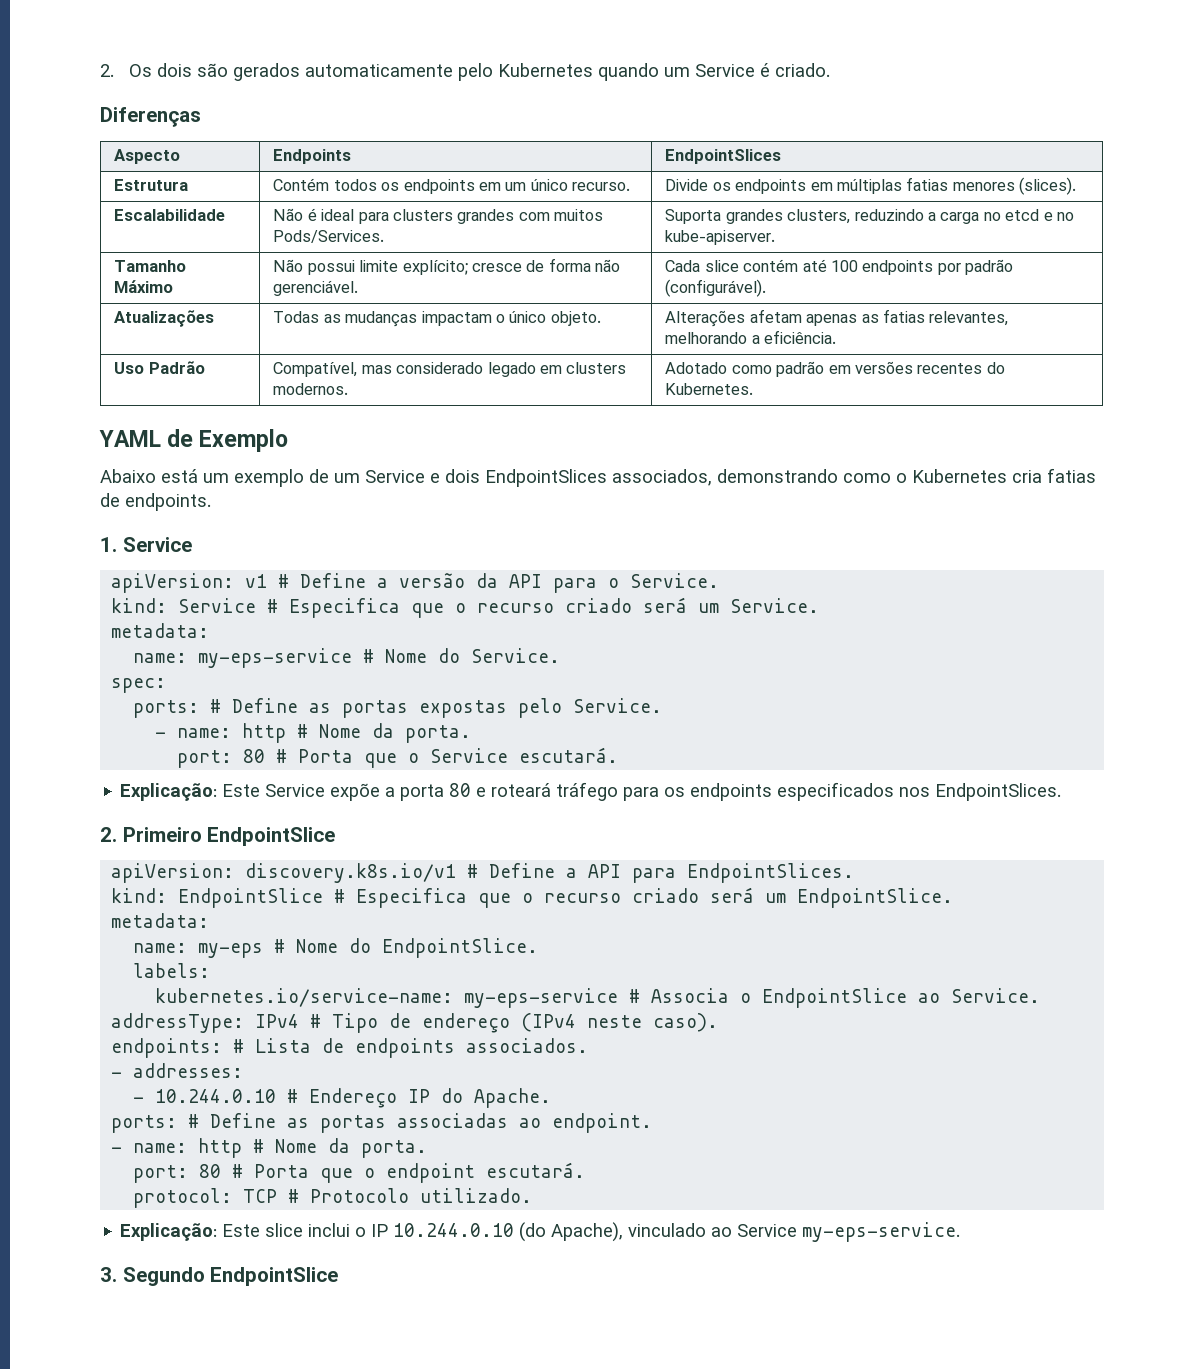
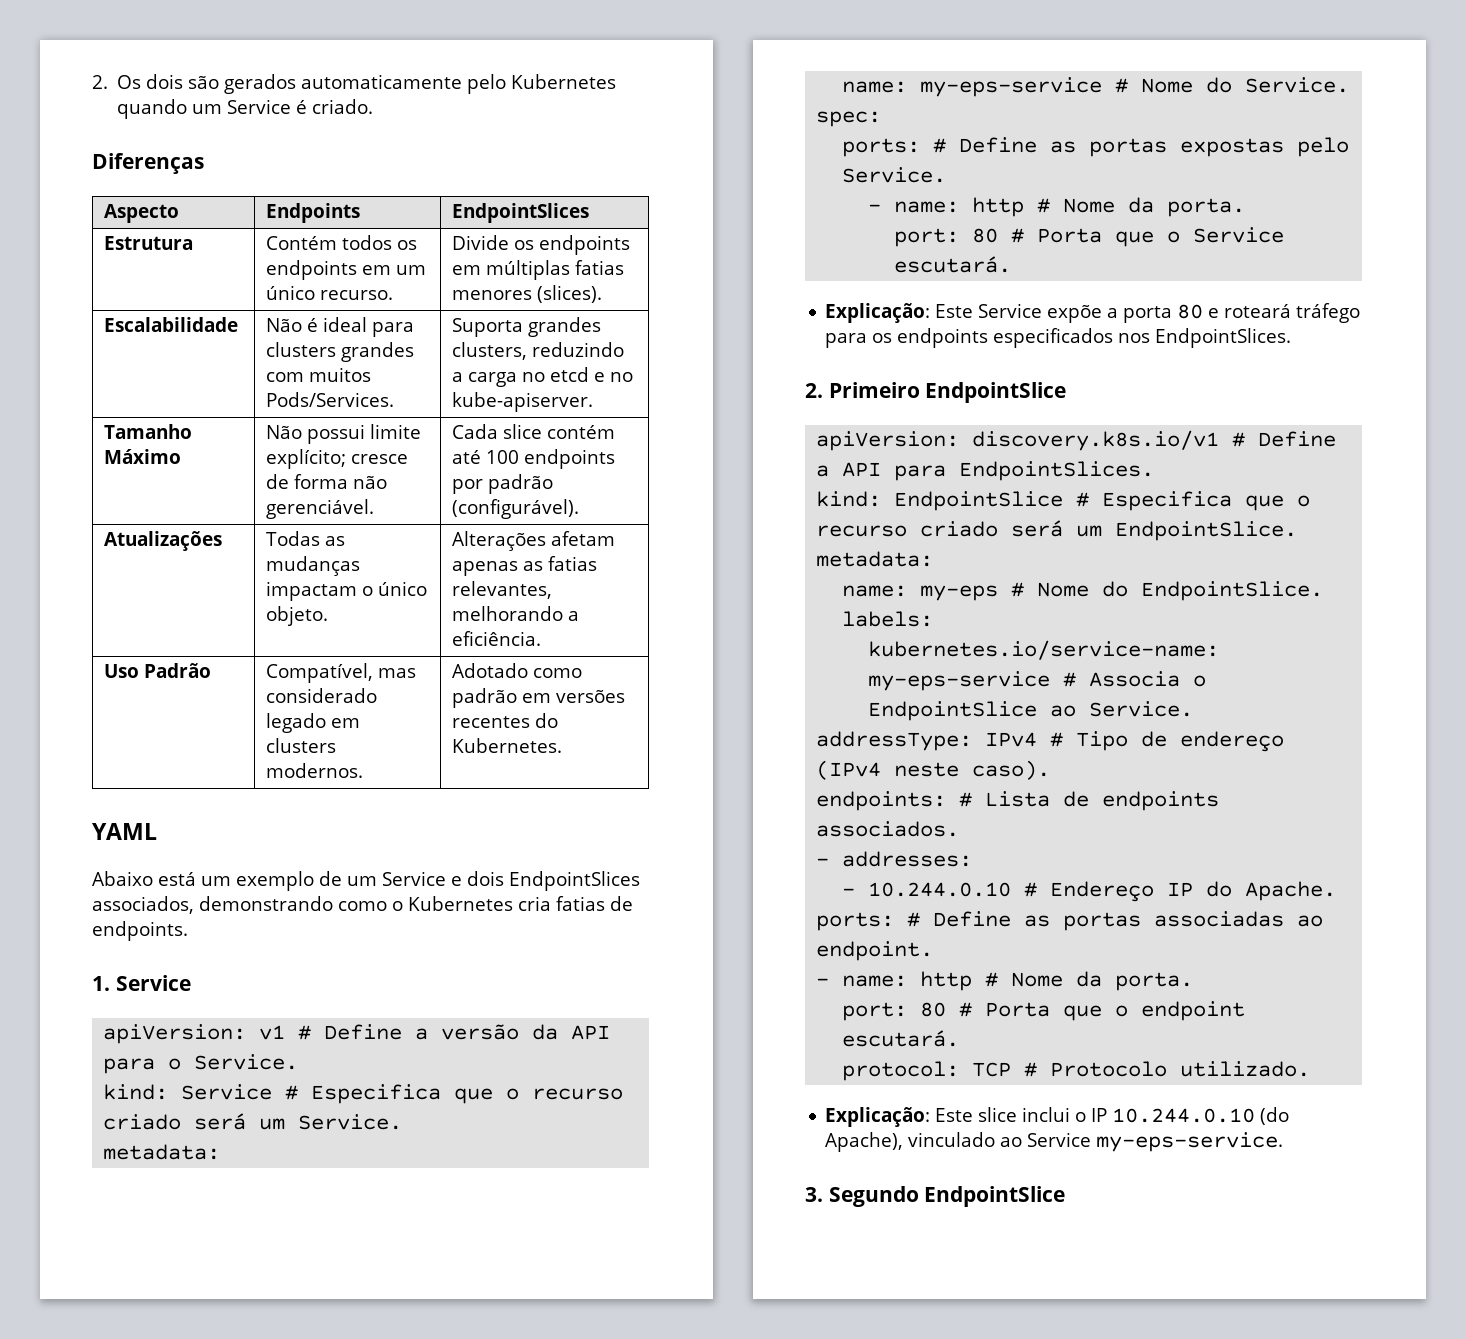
[167,429,289,452] de Exemplo -> (157, 831) none

